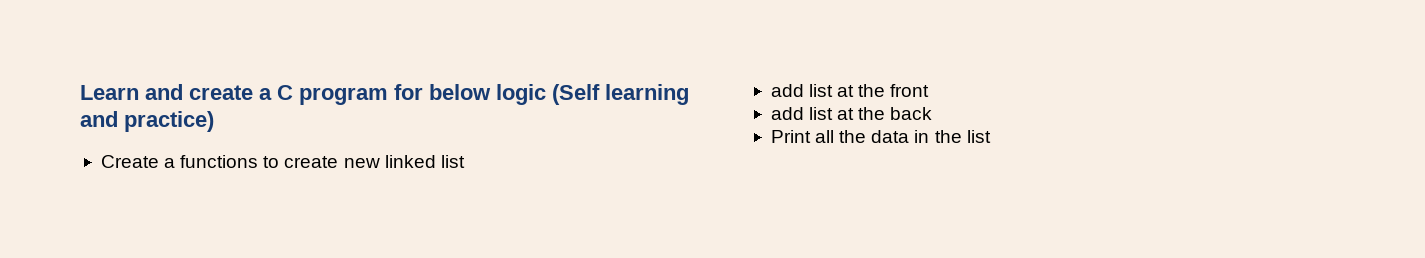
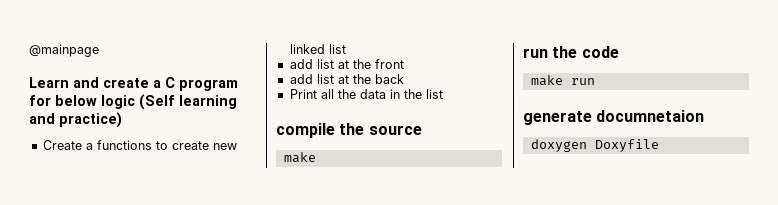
(80, 92) none -> [29,44,99,57] @mainpage //
(991, 136) none -> [276,123,422,138] [283,152,316,163] [523,46,619,58] [530,75,595,86] [523,110,705,125] [530,139,659,152] // compile the source // make // run the code // make run // generate documnetaion // doxygen Doxyfile

